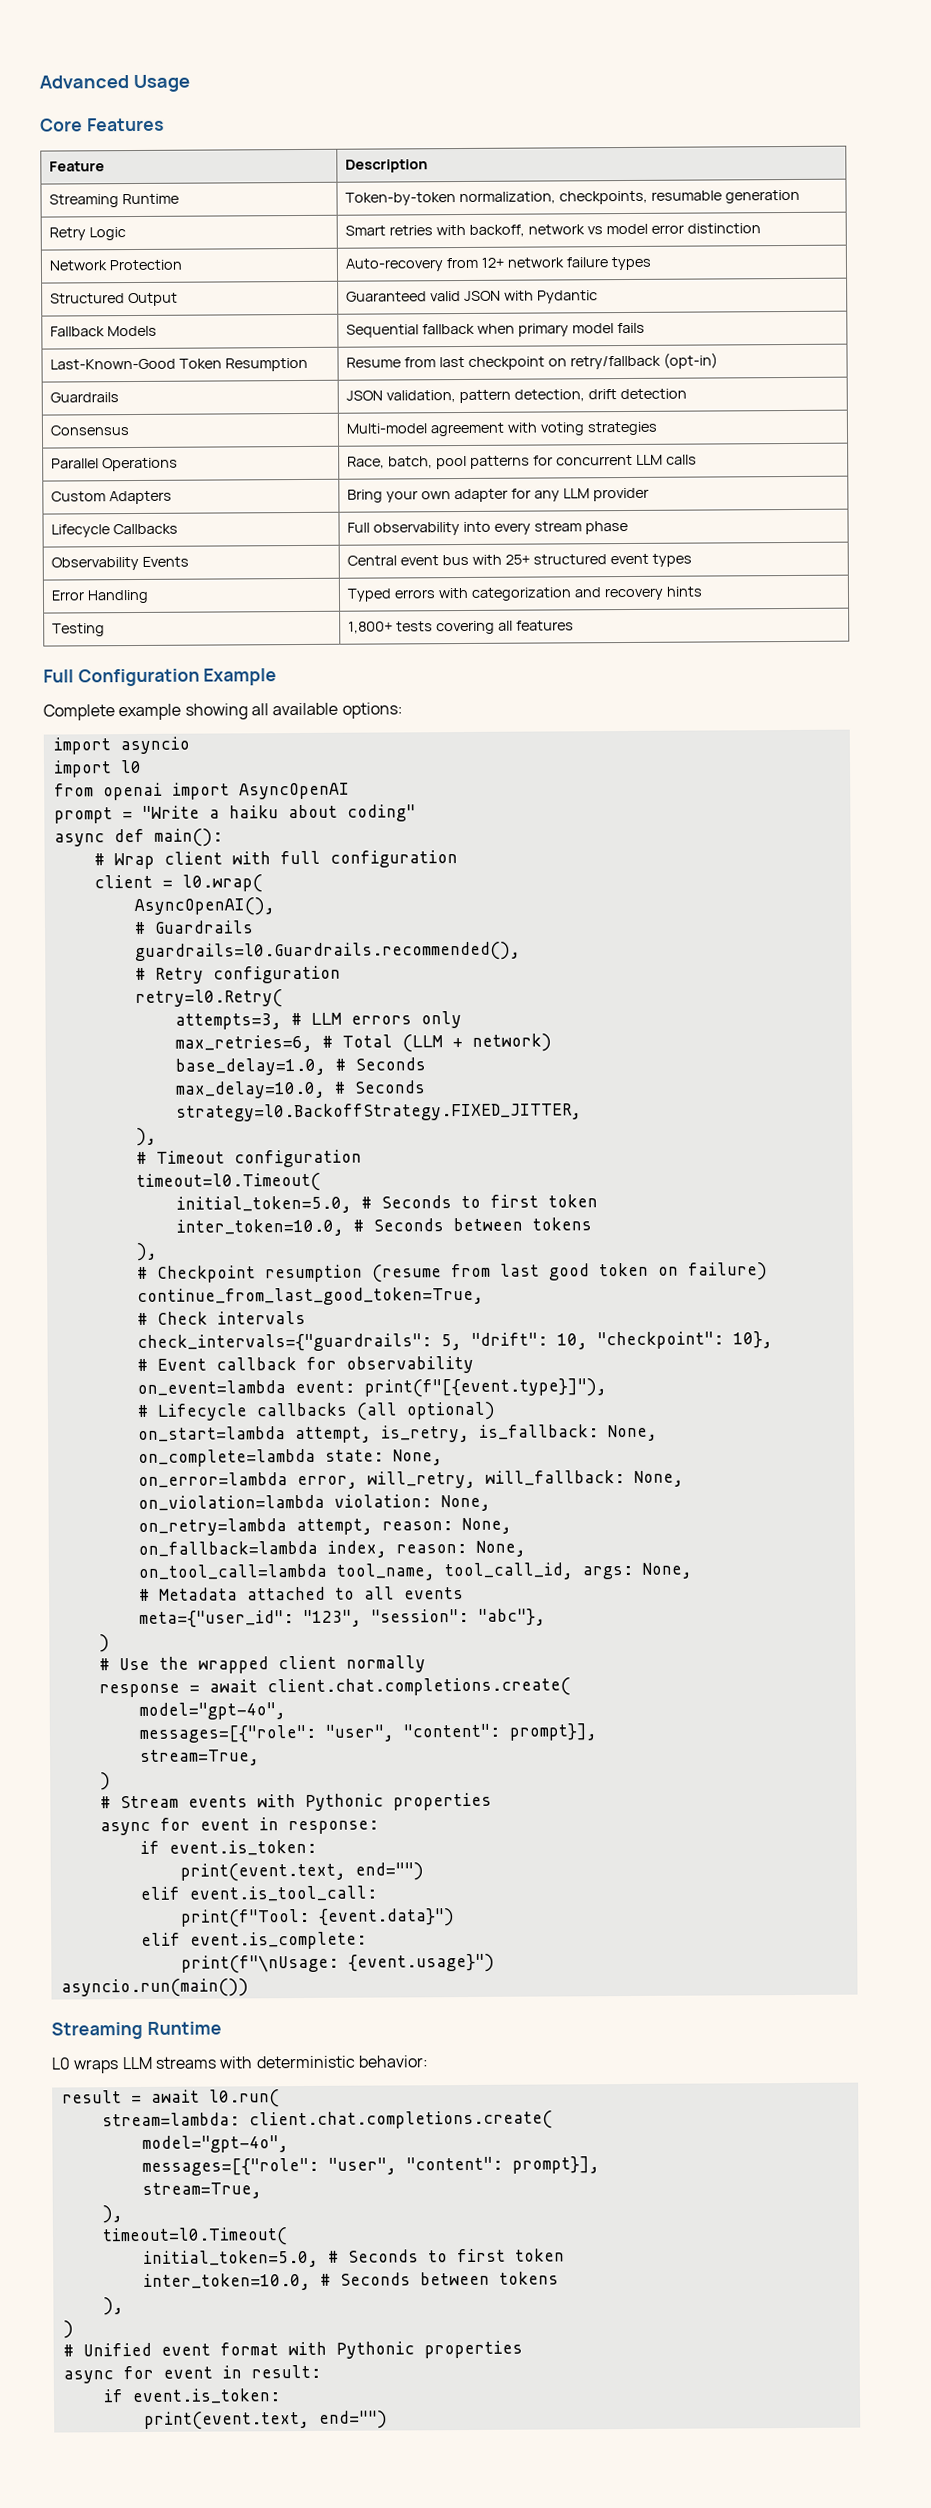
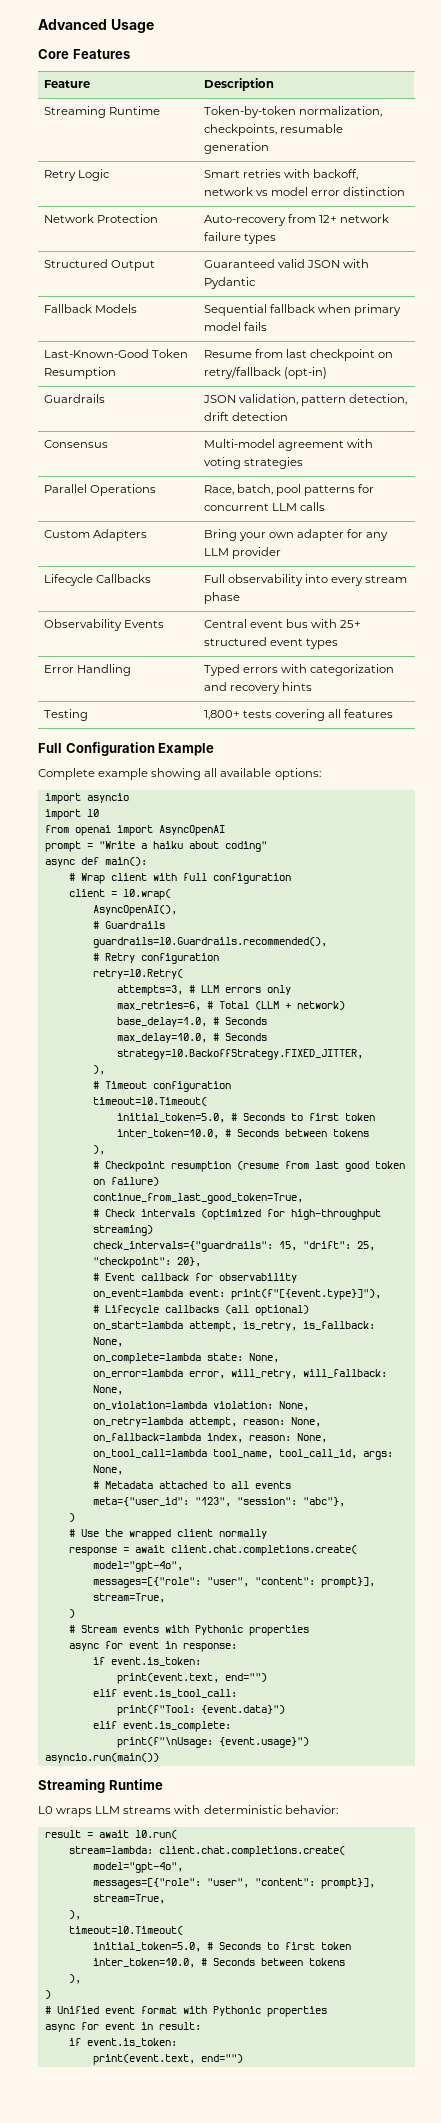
[136,1331,773,1353] // check_intervals={"guardrails": 5, "drift": 10, "checkpoint": 10}, -> [200,1209,381,1220] [92,1225,153,1236] [92,1241,375,1252] [92,1257,201,1268] (optimized for high-throughput streaming) // check_intervals={"guardrails": 15, "drift": 25, "checkpoint": 20},

